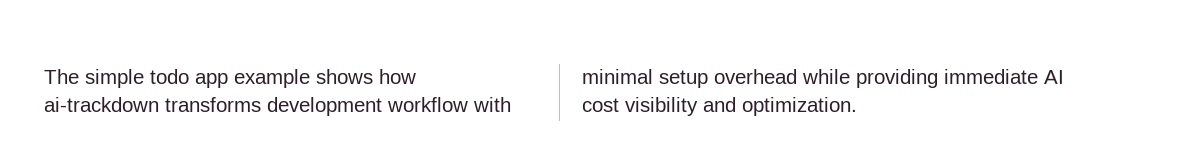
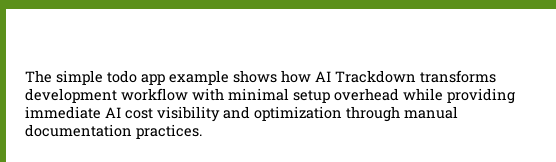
[44,97,159,112] ai-trackdown -> [315,70,416,83] AI Trackdown
[742,97,857,116] optimization. -> [254,106,458,122] [25,124,202,139] optimization through manual documentation practices.

